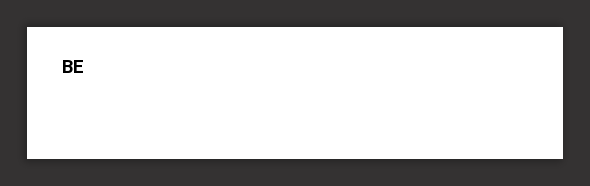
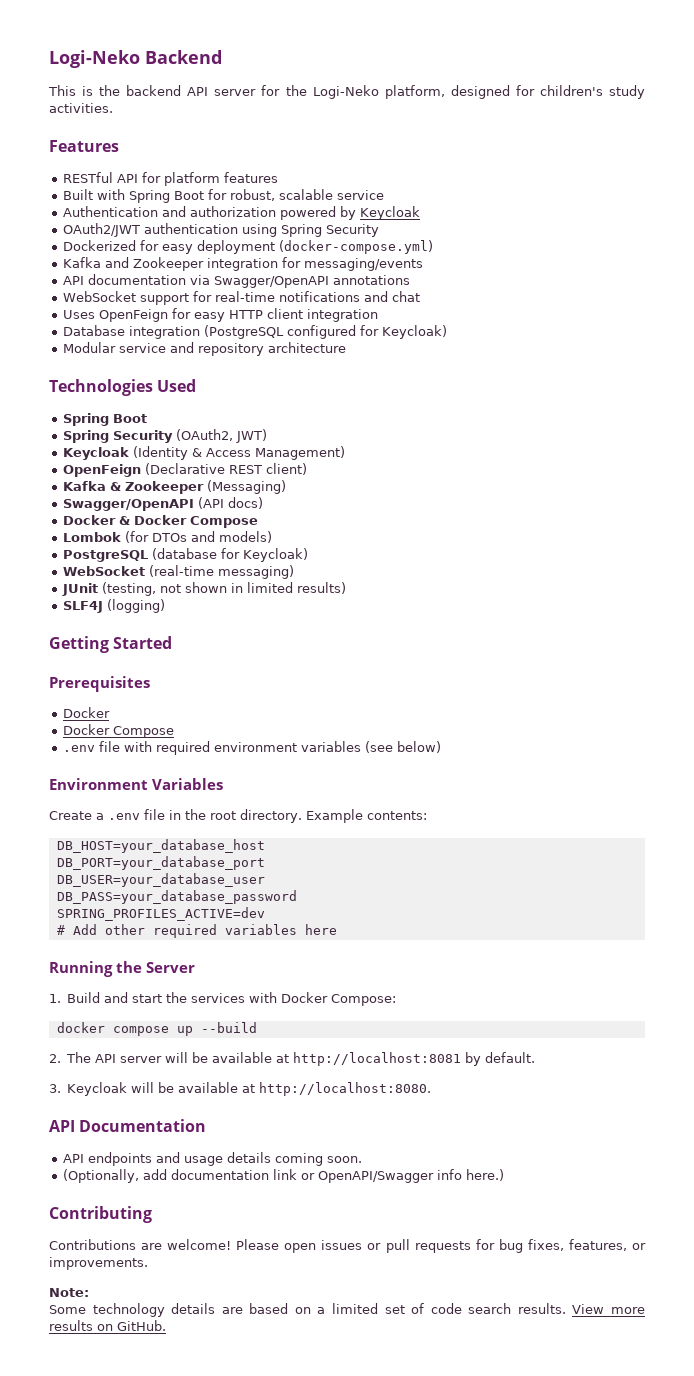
[62,60,84,73] BE -> [49,50,222,68] [48,85,645,99] [49,103,113,113] [49,140,119,152] [62,172,278,186] [62,189,384,203] [62,206,420,220] [62,223,379,237] [62,240,433,254] [62,257,423,271] [62,274,410,288] [62,291,420,305] [62,308,378,322] [62,325,447,339] [62,342,346,356] [49,379,197,396] [62,413,147,426] [62,429,267,443] [62,446,345,460] [62,463,307,477] [62,480,286,494] [62,497,263,511] [62,515,258,528] [62,531,272,543] [62,548,308,562] [62,565,294,579] [61,582,346,596] [62,599,165,613] [49,636,173,653] [49,676,150,692] [62,707,110,718] [62,724,174,738] [62,741,441,755] [49,778,223,790] [49,809,427,823] [56,839,265,853] [56,856,265,870] [56,873,265,887] [56,890,297,904] [56,907,265,921] [56,924,337,938] [49,961,195,977] [49,992,397,1006] [56,1022,257,1036] [49,1052,536,1066] [49,1082,432,1096] [49,1119,207,1132] [62,1152,362,1166] [62,1169,504,1183] [49,1206,152,1223] [49,1239,647,1253] [49,1257,148,1270] [49,1288,89,1297] [49,1303,645,1317] [49,1320,166,1331] Logi-Neko Backend // This is the backend API server for the Logi-Neko platform, designed for children's study activities. // Features // RESTful API for platform features // Built with Spring Boot for robust, scalable service // Authentication and authorization powered by Keycloak // OAuth2/JWT authentication using Spring Security // Dockerized for easy deployment (docker-compose.yml) // Kafka and Zookeeper integration for messaging/events // API documentation via Swagger/OpenAPI annotations // WebSocket support for real-time notifications and chat // Uses OpenFeign for easy HTTP client integration // Database integration (PostgreSQL configured for Keycloak) // Modular service and repository architecture // Technologies Used // Spring Boot // Spring Security (OAuth2, JWT) // Keycloak (Identity & Access Management) // OpenFeign (Declarative REST client) // Kafka & Zookeeper (Messaging) // Swagger/OpenAPI (API docs) // Docker & Docker Compose // Lombok (for DTOs and models) // PostgreSQL (database for Keycloak) // WebSocket (real-time messaging) // JUnit (testing, not shown in limited results) // SLF4J (logging) // Getting Started // Prerequisites // Docker // Docker Compose // .env file with required environment variables (see below) // Environment Variables // Create a .env file in the root directory. Example contents: // DB_HOST=your_database_host // DB_PORT=your_database_port // DB_USER=your_database_user // DB_PASS=your_database_password // SPRING_PROFILES_ACTIVE=dev // # Add other required variables here // Running the Server // 1. Build and start the services with Docker Compose: // docker compose up --build // 2. The API server will be available at http://localhost:8081 by default. // 3. Keycloak will be available at http://localhost:8080. // API Documentation // API endpoints and usage details coming soon. // (Optionally, add documentation link or OpenAPI/Swagger info here.) // Contributing // Contributions are welcome! Please open issues or pull requests for bug fixes, features, or improvements. // Note: // Some technology details are based on a limited set of code search results. View more results on GitHub.

